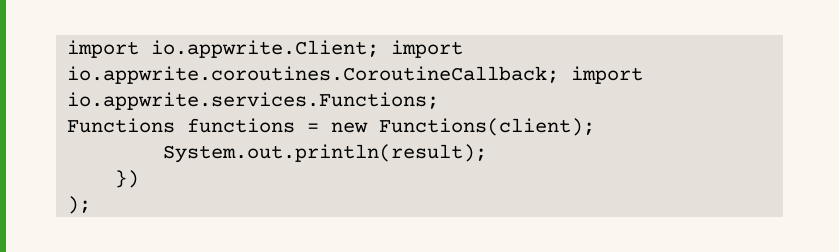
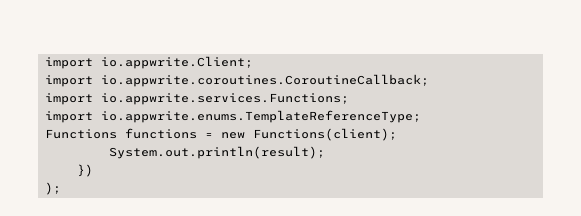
(380, 49) none -> (253, 62) //
(560, 75) none -> (429, 80) //
(440, 101) none -> [44,110,421,123] // import io.appwrite.enums.TemplateReferenceType;

